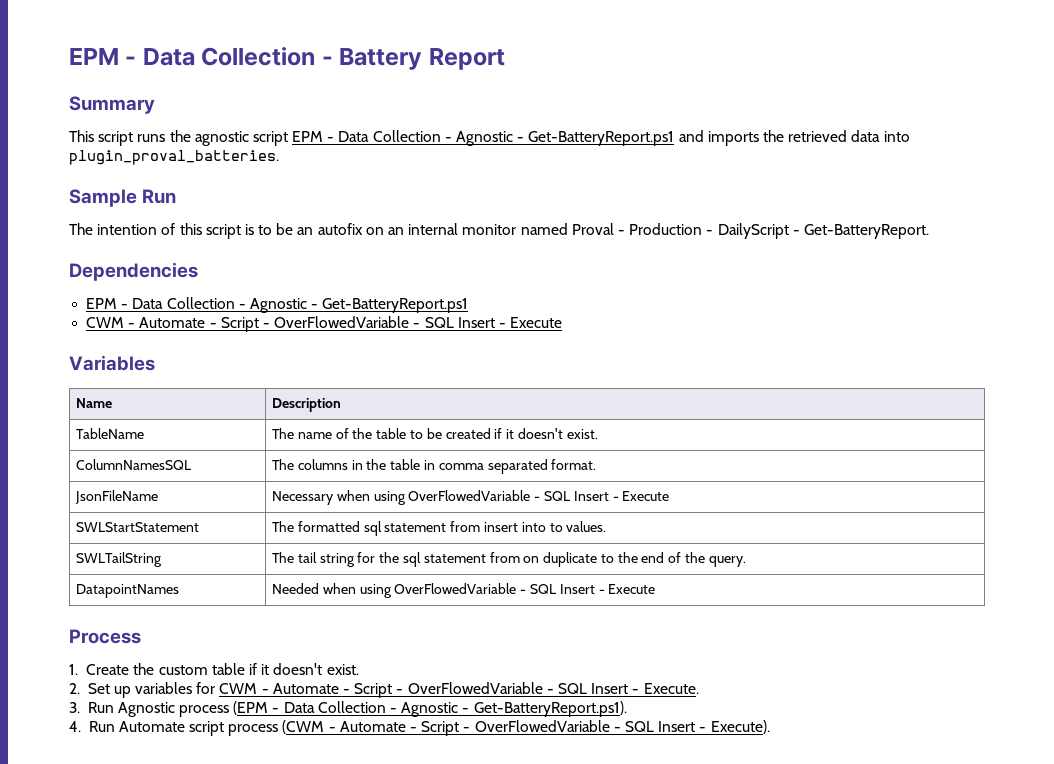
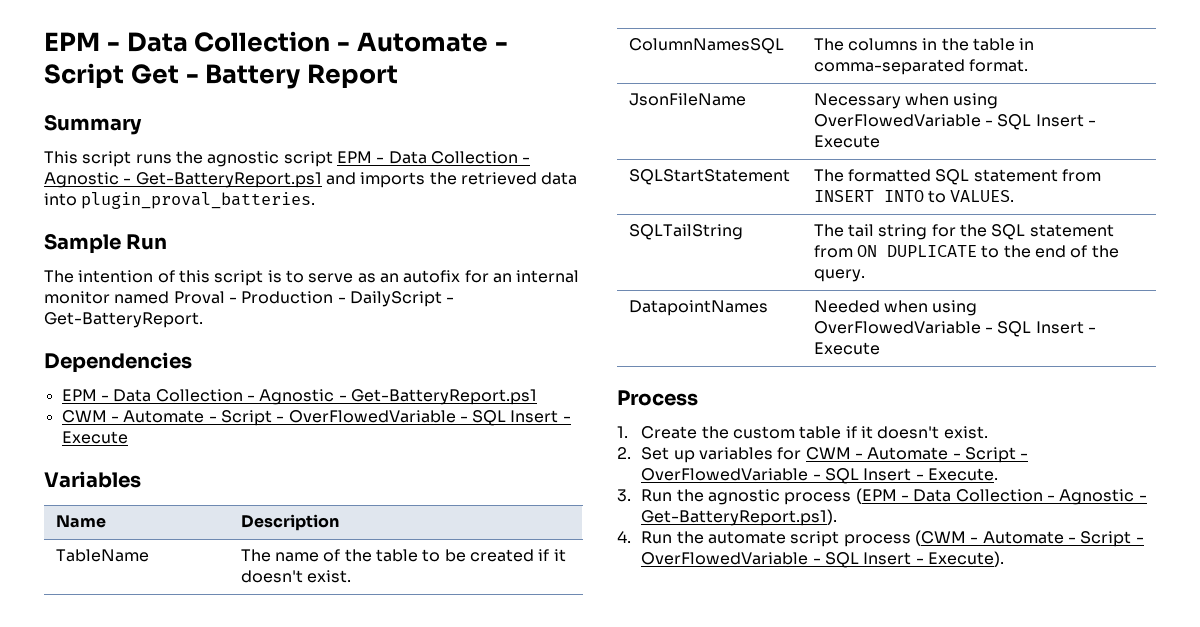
[69,47,333,66] EPM - Data Collection - -> [44,31,508,52] [44,63,199,88] EPM - Data Collection - Automate - Script Get -
[276,223,294,235] be -> [308,273,376,283] serve as
[365,227,384,235] on -> [464,270,489,283] for
[438,459,548,474] comma separated -> [813,59,965,75] comma-separated
[76,522,200,532] SWLStartStatement -> [628,169,790,185] SQLStartStatement
[363,521,607,536] [76,552,163,567] sql statement from insert into to values. // SWLTailString -> [935,169,1102,185] [813,190,1015,203] [628,224,743,240] SQL statement from INSERT INTO to VALUES. // SQLTailString
[402,552,598,567] sql statement from on duplicate -> [991,224,1114,240] [813,245,978,258] SQL statement from ON DUPLICATE
[117,702,175,717] Agnostic -> [676,489,781,505] the agnostic
[118,721,185,732] Automate -> [676,531,787,544] the automate

